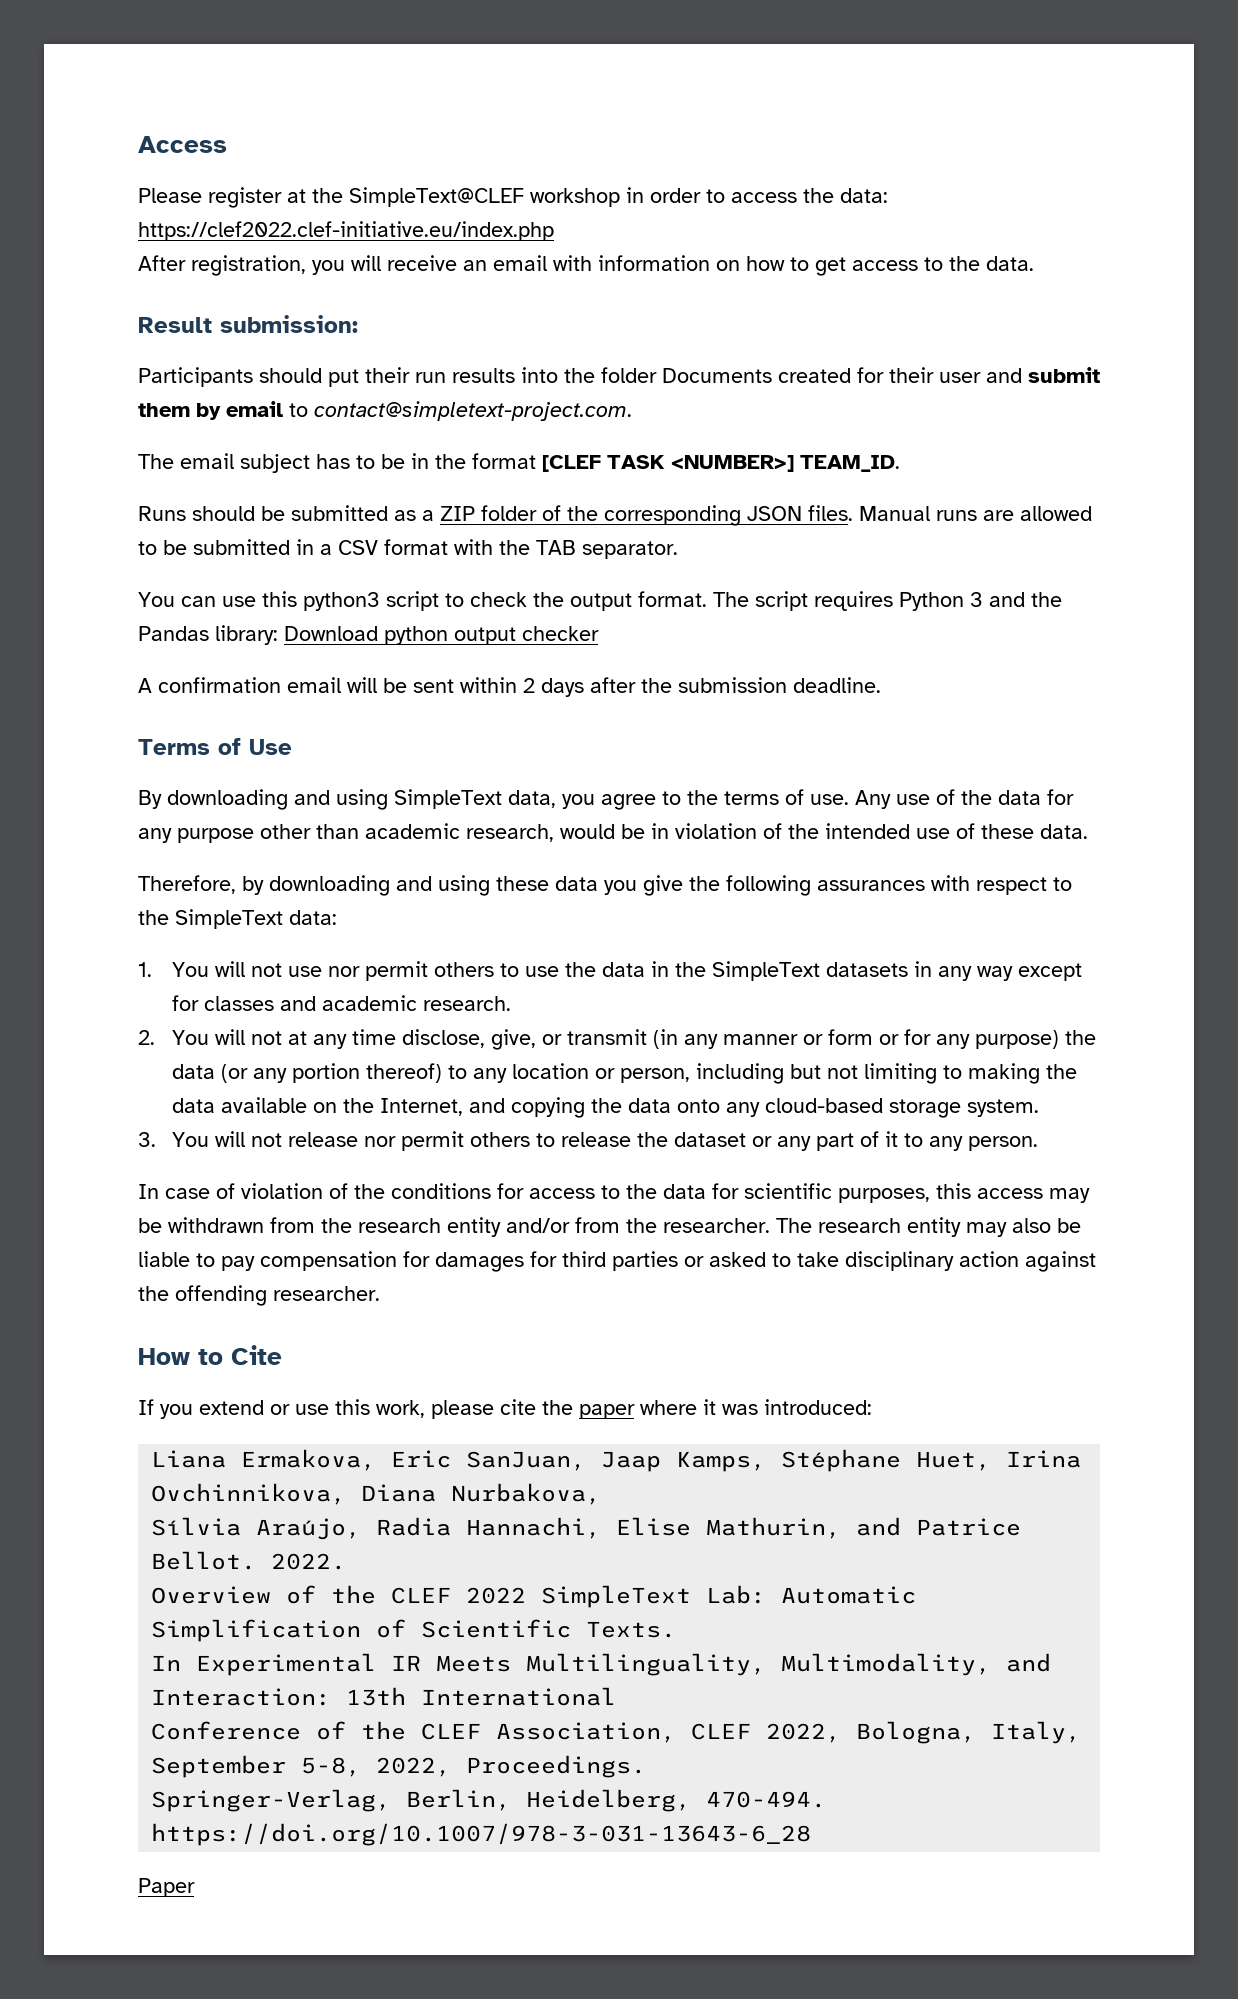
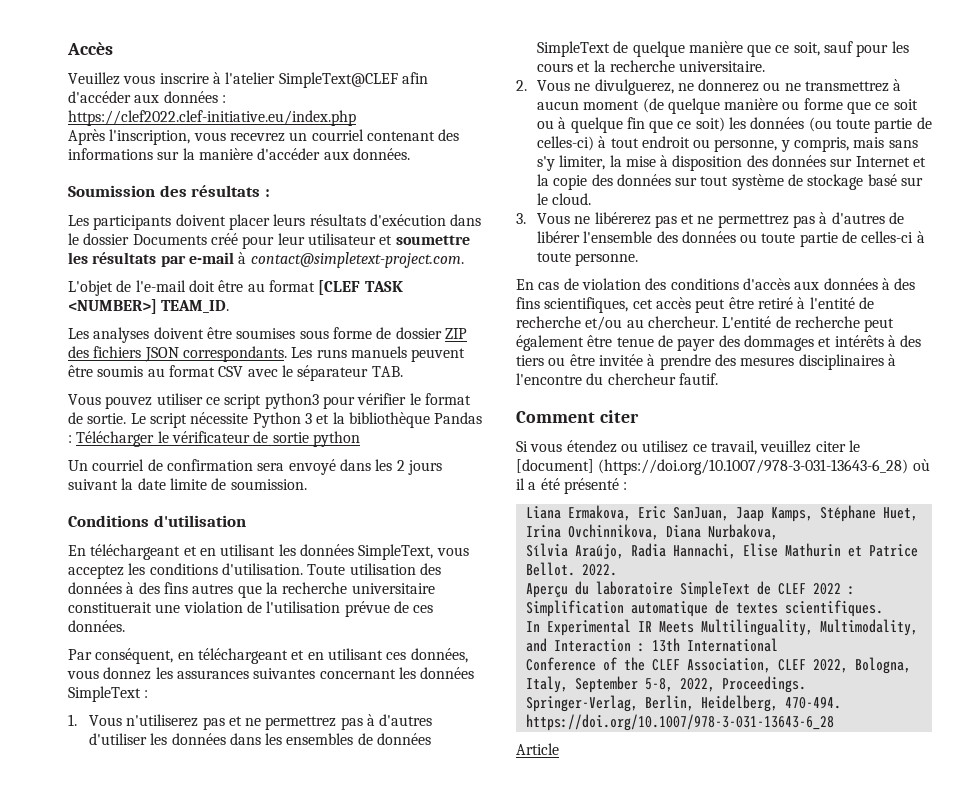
[138,136,227,153] [138,187,888,208] [138,221,554,241] [138,255,1034,276] [138,315,358,333] [138,367,1100,387] [138,401,632,421] [138,453,466,473] Access // Please register at the SimpleText@CLEF workshop in order to access the data: https://clef2022.clef-initiative.eu/index.php // After registration, you will receive an email with information on how to get access to the data. // Result submission: // Participants should put their run results into the folder Documents created for their user and submit them by email to contact@simpletext-project.com. // The email subject has to be in the -> [67,42,113,55] [68,72,428,88] [68,91,226,103] [68,110,356,126] [68,129,460,145] [68,148,410,160] [68,185,270,197] [68,214,482,230] [68,233,470,249] [68,252,464,268] [68,280,265,296] Accès // Veuillez vous inscrire à l'atelier SimpleText@CLEF afin d'accéder aux données : https://clef2022.clef-initiative.eu/index.php // Après l'inscription, vous recevrez un courriel contenant des informations sur la manière d'accéder aux données. // Soumission des résultats : // Les participants doivent placer leurs résultats d'exécution dans le dossier Documents créé pour leur utilisateur et soumettre les résultats par e-mail à contact@simpletext-project.com. // L'objet de l'e-mail doit être au
[138,505,1092,526] [138,539,678,559] [138,591,1062,611] [138,625,599,645] [138,677,881,697] [138,738,292,755] [138,789,1074,810] [138,823,1088,843] [138,875,1072,896] [138,909,337,929] [138,961,1082,981] [171,995,511,1011] [138,1029,1096,1050] [171,1063,1077,1084] [171,1097,1039,1118] [138,1131,1038,1151] [138,1183,1090,1203] [138,1217,1081,1237] [138,1251,1096,1272] [138,1285,380,1306] [138,1345,282,1365] [138,1399,872,1419] Runs should be submitted as a ZIP folder of the corresponding JSON files. Manual runs are allowed to be submitted in a CSV format with the TAB separator. // You can use this python3 script to check the output format. The script requires Python 3 and the Pandas library: Download python output checker // A confirmation email will be sent within 2 days after the submission deadline. // Terms of Use // By downloading and using SimpleText data, you agree to the terms of use. Any use of the data for any purpose other than academic research, would be in violation of the intended use of these data. // Therefore, by downloading and using these data you give the following assurances with respect to the SimpleText data: // 1. You will not use nor permit others to use the data in the SimpleText datasets in any way except for classes and academic research. // 2. You will not at any time disclose, give, or transmit (in any manner or form or for any purpose) the data (or any portion thereof) to any location or person, including but not limiting to making the data available on the Internet, and copying the data onto any cloud-based storage system. // 3. You will not release nor permit others to release the dataset or any part of it to any person. // In case of violation of the conditions for access to the data for scientific purposes, this access may be withdrawn from the research entity and/or from the researcher. The research entity may also be liable to pay compensation for damages for third parties or asked to take disciplinary action against the offending researcher. // How to Cite // If you extend or use this work, please cite the paper where it was introduced: -> [68,327,467,343] [68,346,466,362] [68,365,403,381] [68,393,471,409] [68,412,483,428] [68,431,360,447] [68,459,442,475] [68,478,307,490] [68,515,246,527] [68,544,469,560] [68,563,441,579] [68,582,435,598] [68,601,434,617] [68,620,125,632] [68,648,468,664] [67,667,475,680] [68,686,149,702] [68,714,433,730] [88,733,432,745] [536,41,909,57] [536,60,766,72] [516,79,902,95] [536,98,918,114] [536,117,932,133] [536,136,918,152] [536,155,927,171] [536,174,924,190] [536,193,592,205] [516,212,905,228] [536,231,925,247] [536,252,639,266] [516,278,916,290] [516,297,874,313] [516,316,895,332] [516,335,922,351] [516,354,896,370] [516,373,718,385] [516,410,639,423] [516,440,860,455] [516,459,930,475] [516,478,628,494] Les analyses doivent être soumises sous forme de dossier ZIP des fichiers JSON correspondants. Les runs manuels peuvent être soumis au format CSV avec le séparateur TAB. // Vous pouvez utiliser ce script python3 pour vérifier le format de sortie. Le script nécessite Python 3 et la bibliothèque Pandas : Télécharger le vérificateur de sortie python // Un courriel de confirmation sera envoyé dans les 2 jours suivant la date limite de soumission. // Conditions d'utilisation // En téléchargeant et en utilisant les données SimpleText, vous acceptez les conditions d'utilisation. Toute utilisation des données à des fins autres que la recherche universitaire constituerait une violation de l'utilisation prévue de ces données. // Par conséquent, en téléchargeant et en utilisant ces données, vous donnez les assurances suivantes concernant les données SimpleText : // 1. Vous n'utiliserez pas et ne permettrez pas à d'autres d'utiliser les données dans les ensembles de données SimpleText de quelque manière que ce soit, sauf pour les cours et la recherche universitaire. // 2. Vous ne divulguerez, ne donnerez ou ne transmettrez à aucun moment (de quelque manière ou forme que ce soit ou à quelque fin que ce soit) les données (ou toute partie de celles-ci) à tout endroit ou personne, y compris, mais sans s'y limiter, la mise à disposition des données sur Internet et la copie des données sur tout système de stockage basé sur le cloud. // 3. Vous ne libérerez pas et ne permettrez pas à d'autres de libérer l'ensemble des données ou toute partie de celles-ci à toute personne. // En cas de violation des conditions d'accès aux données à des fins scientifiques, cet accès peut être retiré à l'entité de recherche et/ou au chercheur. L'entité de recherche peut également être tenue de payer des dommages et intérêts à des tiers ou être invitée à prendre des mesures disciplinaires à l'encontre du chercheur fautif. // Comment citer // Si vous étendez ou utilisez ce travail, veuillez citer le [document] (https://doi.org/10.1007/978-3-031-13643-6_28) où il a été présenté :
[706,1517,902,1539] Mathurin, and -> [784,543,862,557] Mathurin et
[151,1585,917,1608] [151,1619,677,1642] Overview of the CLEF 2022 SimpleText Lab: Automatic Simplification of Scientific Texts. -> [525,581,855,598] [525,600,883,617] Aperçu du laboratoire SimpleText de CLEF 2022 : Simplification automatique de textes scientifiques.
[151,1688,332,1706] Interaction: -> [553,639,645,652] Interaction :
[138,1878,195,1897] Paper -> [516,743,559,755] Article

